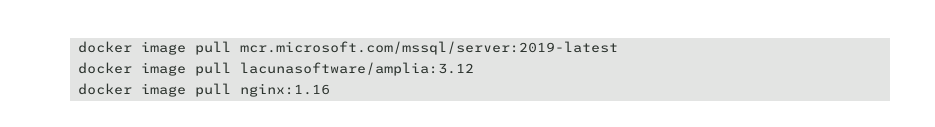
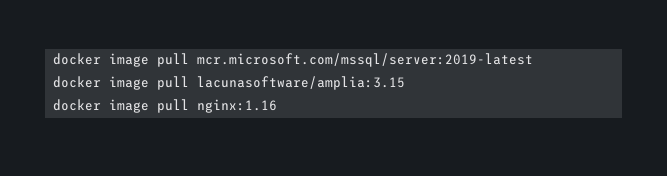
[240,62,475,76] lacunasoftware/amplia:3.12 -> [196,76,405,90] lacunasoftware/amplia:3.15

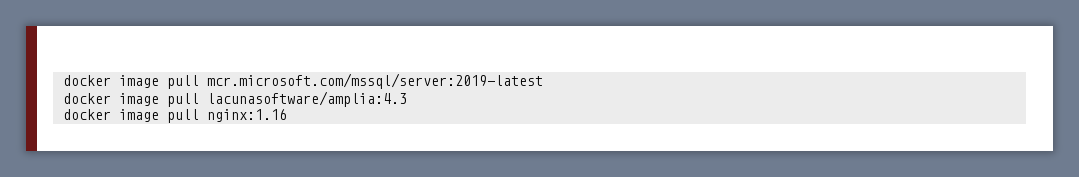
[196,76,405,90] lacunasoftware/amplia:3.15 -> [207,91,408,107] lacunasoftware/amplia:4.3

